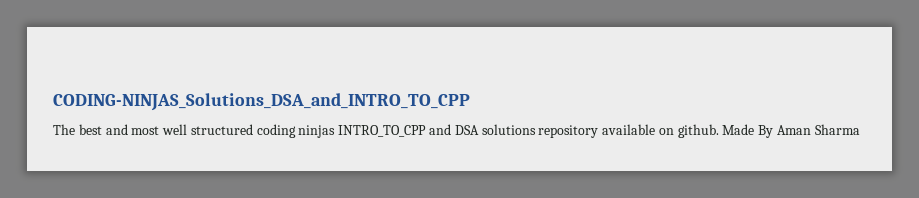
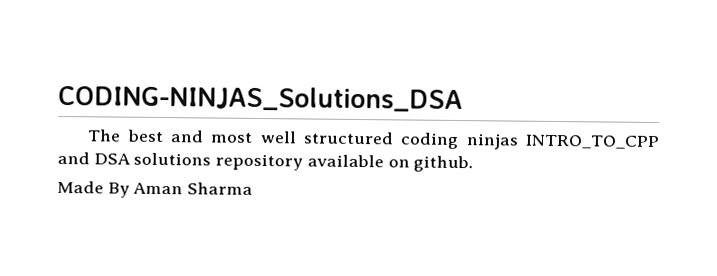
[53,93,470,111] CODING-NINJAS_Solutions_DSA_and_INTRO_TO_CPP -> [58,84,463,113] CODING-NINJAS_Solutions_DSA
(719, 131) none -> (474, 164) //

